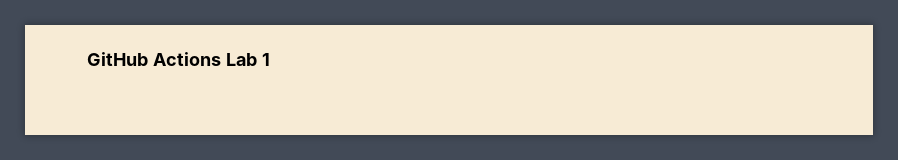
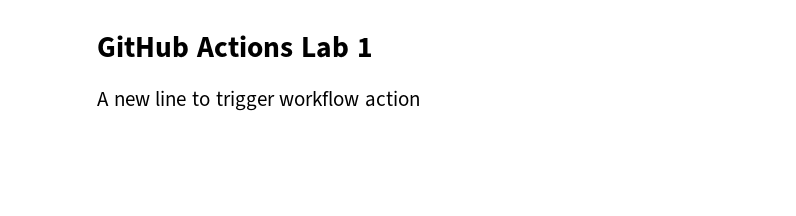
(270, 59) none -> [97,90,421,111] // A new line to trigger workflow action

